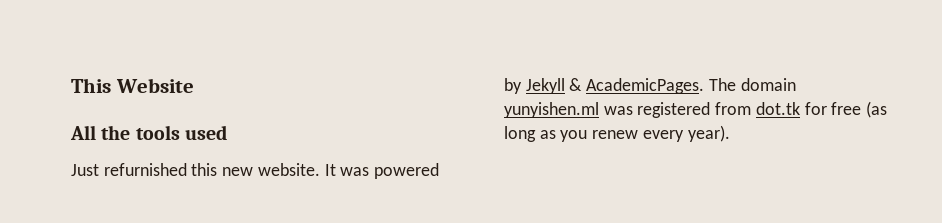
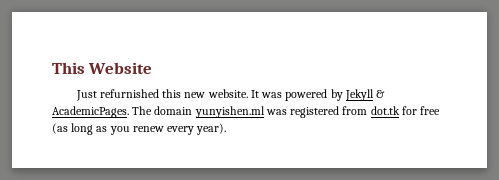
[70,125,227,140] // All the tools used -> (153, 68) none

